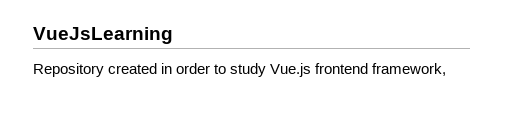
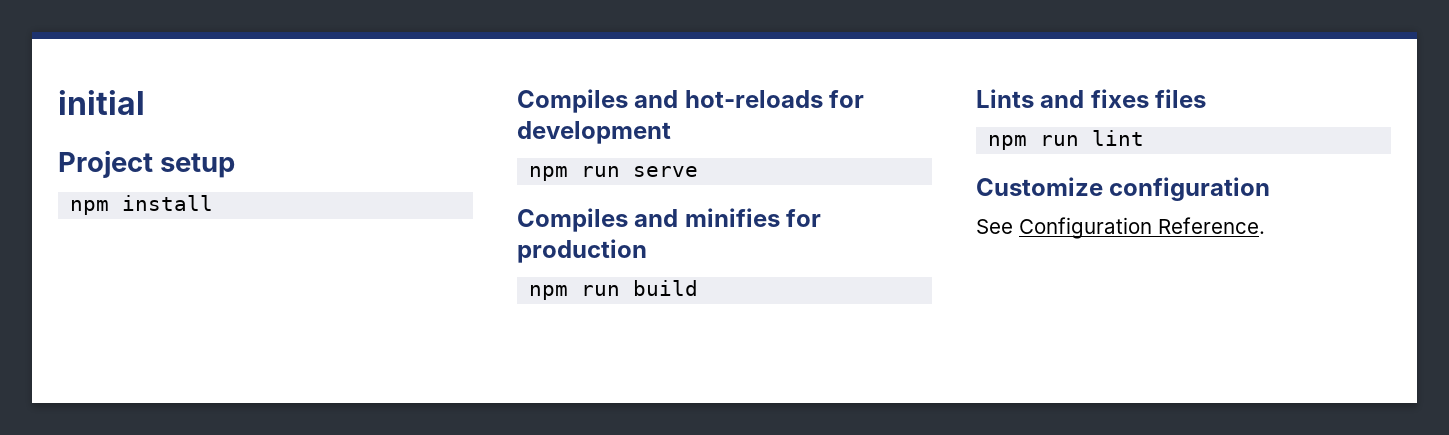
[33,27,173,44] [33,63,447,77] VueJsLearning // Repository created in order to study Vue.js frontend framework, -> [58,90,145,115] [58,150,236,178] [70,195,214,215] [517,89,865,113] [517,121,671,144] [529,166,699,181] [517,208,822,232] [517,239,647,263] [529,280,699,300] [976,89,1207,108] [988,130,1145,150] [976,177,1271,201] [976,217,1265,239] initial // Project setup // npm install // Compiles and hot-reloads for development // npm run serve // Compiles and minifies for production // npm run build // Lints and fixes files // npm run lint // Customize configuration // See Configuration Reference.

